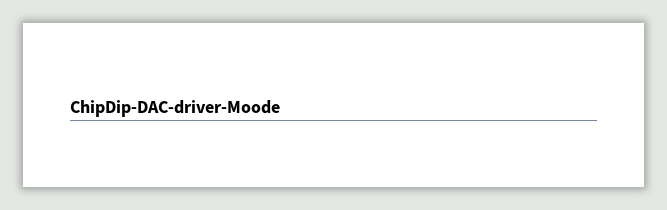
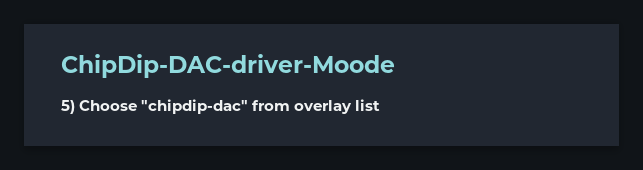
(280, 108) none -> [61,99,381,114] // 5) Choose "chipdip-dac" from overlay list

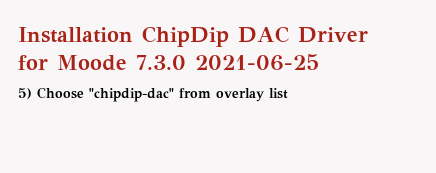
[61,54,395,78] ChipDip-DAC-driver-Moode -> [18,26,368,47] [18,54,319,71] Installation ChipDip DAC Driver for Moode 7.3.0 2021-06-25

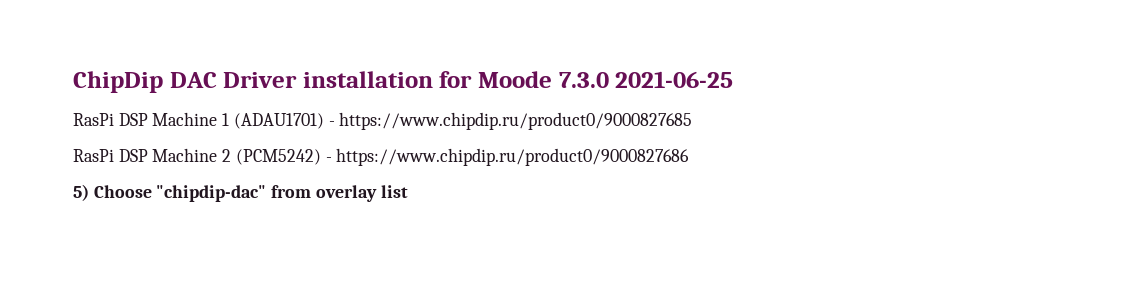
[18,27,133,43] Installation -> (73, 82) none
(368, 35) none -> [302,71,433,88] installation
(319, 62) none -> [73,112,693,130] [73,148,690,166] // RasPi DSP Machine 1 (ADAU1701) - https://www.chipdip.ru/product0/9000827685 // RasPi DSP Machine 2 (PCM5242) - https://www.chipdip.ru/product0/9000827686

